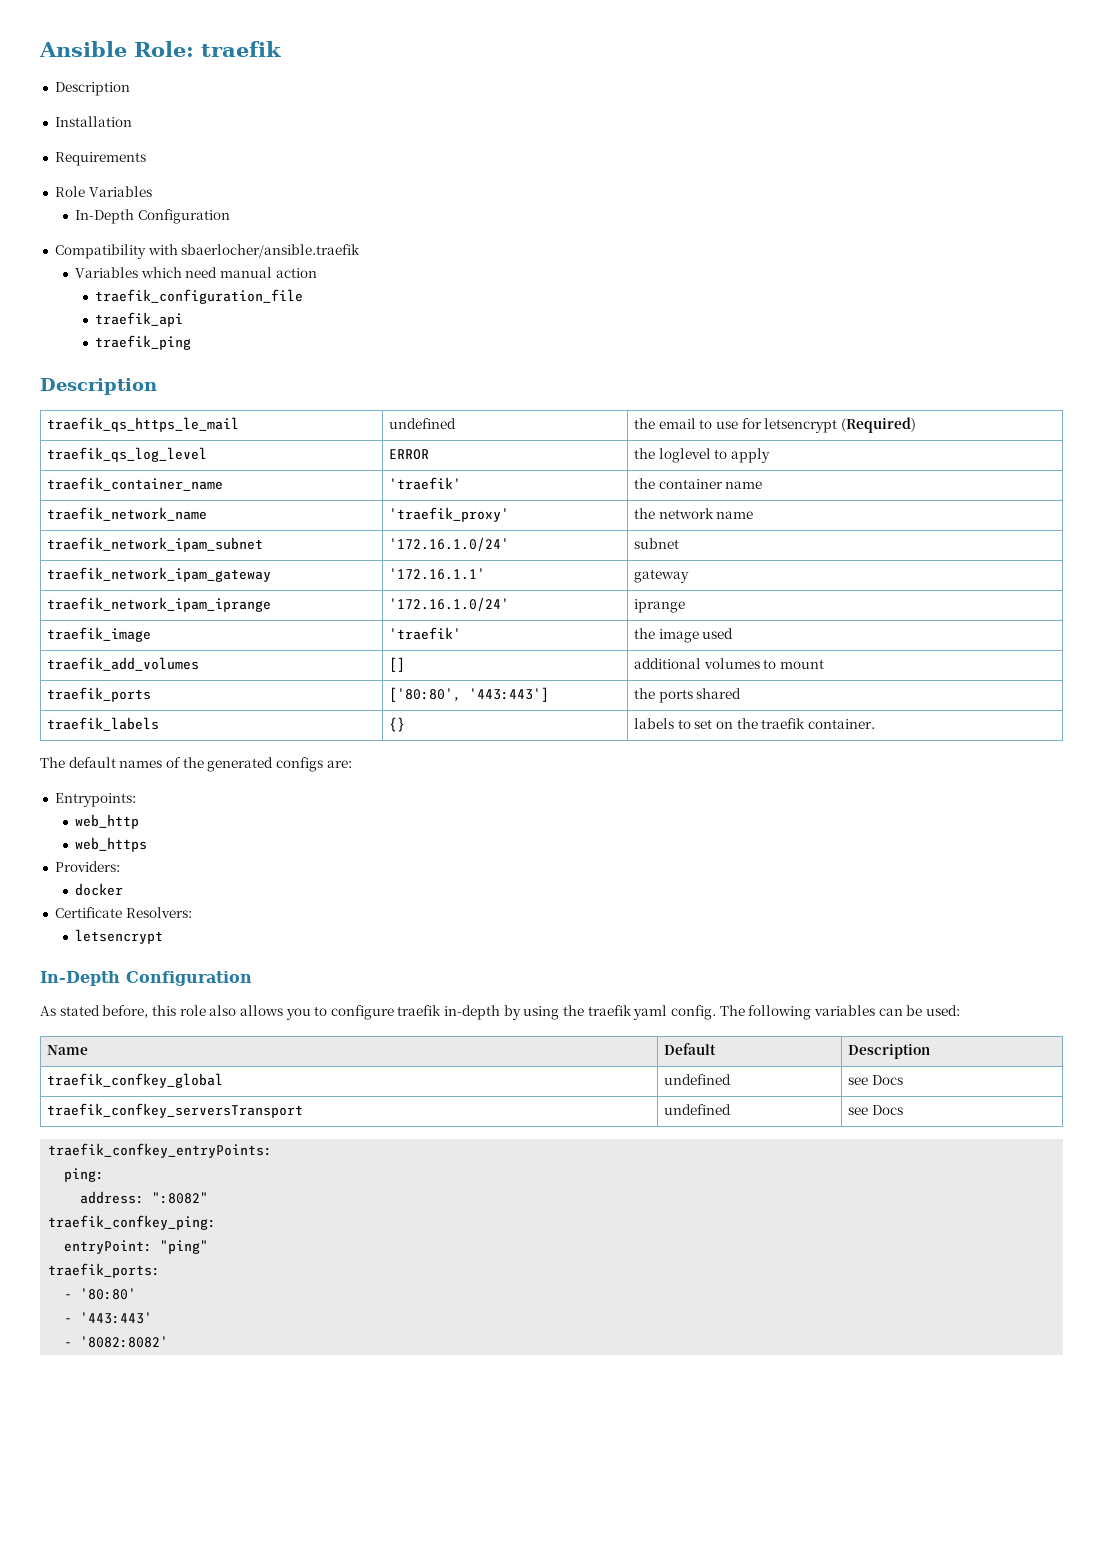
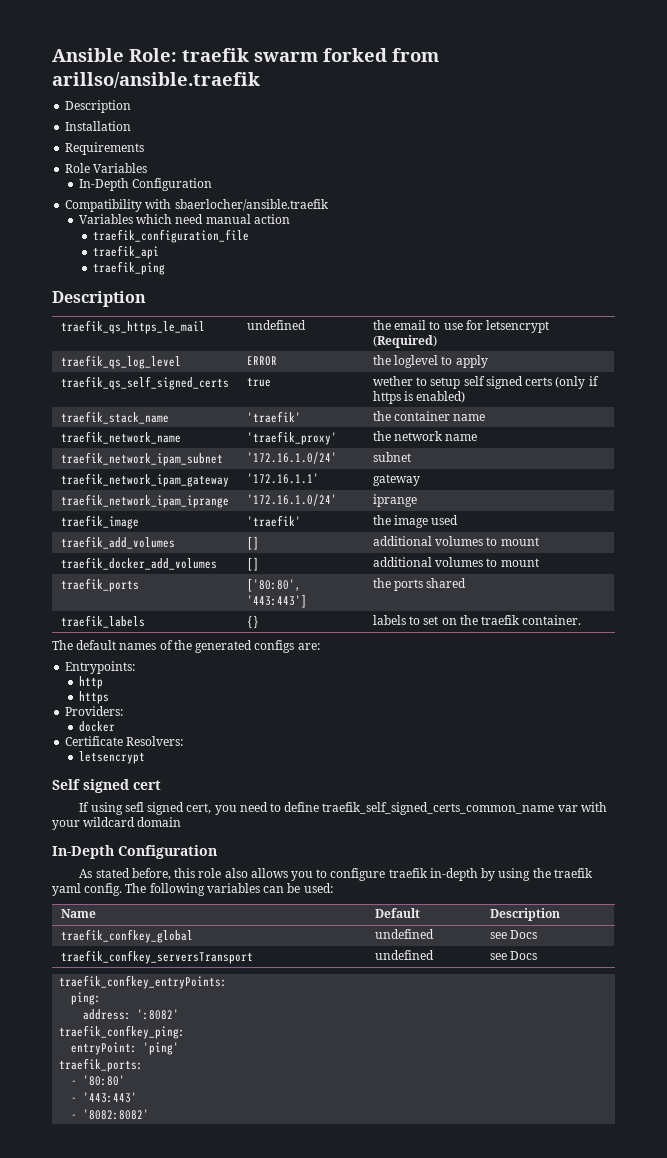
(281, 49) none -> [254,48,439,62] [52,72,260,88] swarm forked from arillso/ansible.traefik
[46,477,223,491] traefik_container_name -> [60,376,229,390] [246,377,271,387] [372,376,599,389] [372,391,466,404] [60,411,169,424] traefik_qs_self_signed_certs | true | wether to setup self signed certs (only if https is enabled) // traefik_stack_name
(824, 664) none -> [60,557,217,570] [246,557,259,571] [372,557,539,567] // traefik_docker_add_volumes | [] | additional volumes to mount
[74,814,139,829] [74,837,147,852] web_http // web_https -> [78,676,103,689] [78,691,109,704] http // https
(163, 936) none -> [52,779,161,793] [79,802,607,815] [52,817,182,830] // Self signed cert // If using sefl signed cert, you need to define traefik_self_signed_certs_common_name var with your wildcard domain
[152,1192,209,1204] ":8082" -> [137,1009,180,1020] ':8082'
[160,1240,209,1254] "ping" -> [143,1042,180,1055] 'ping'

